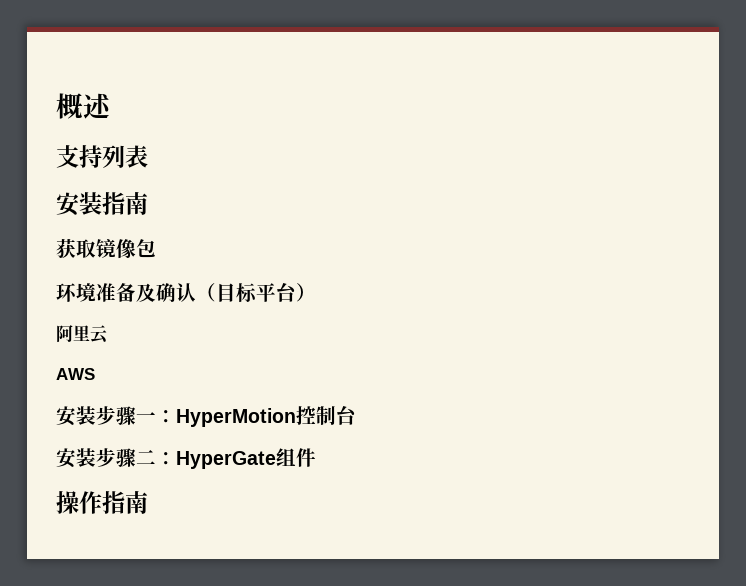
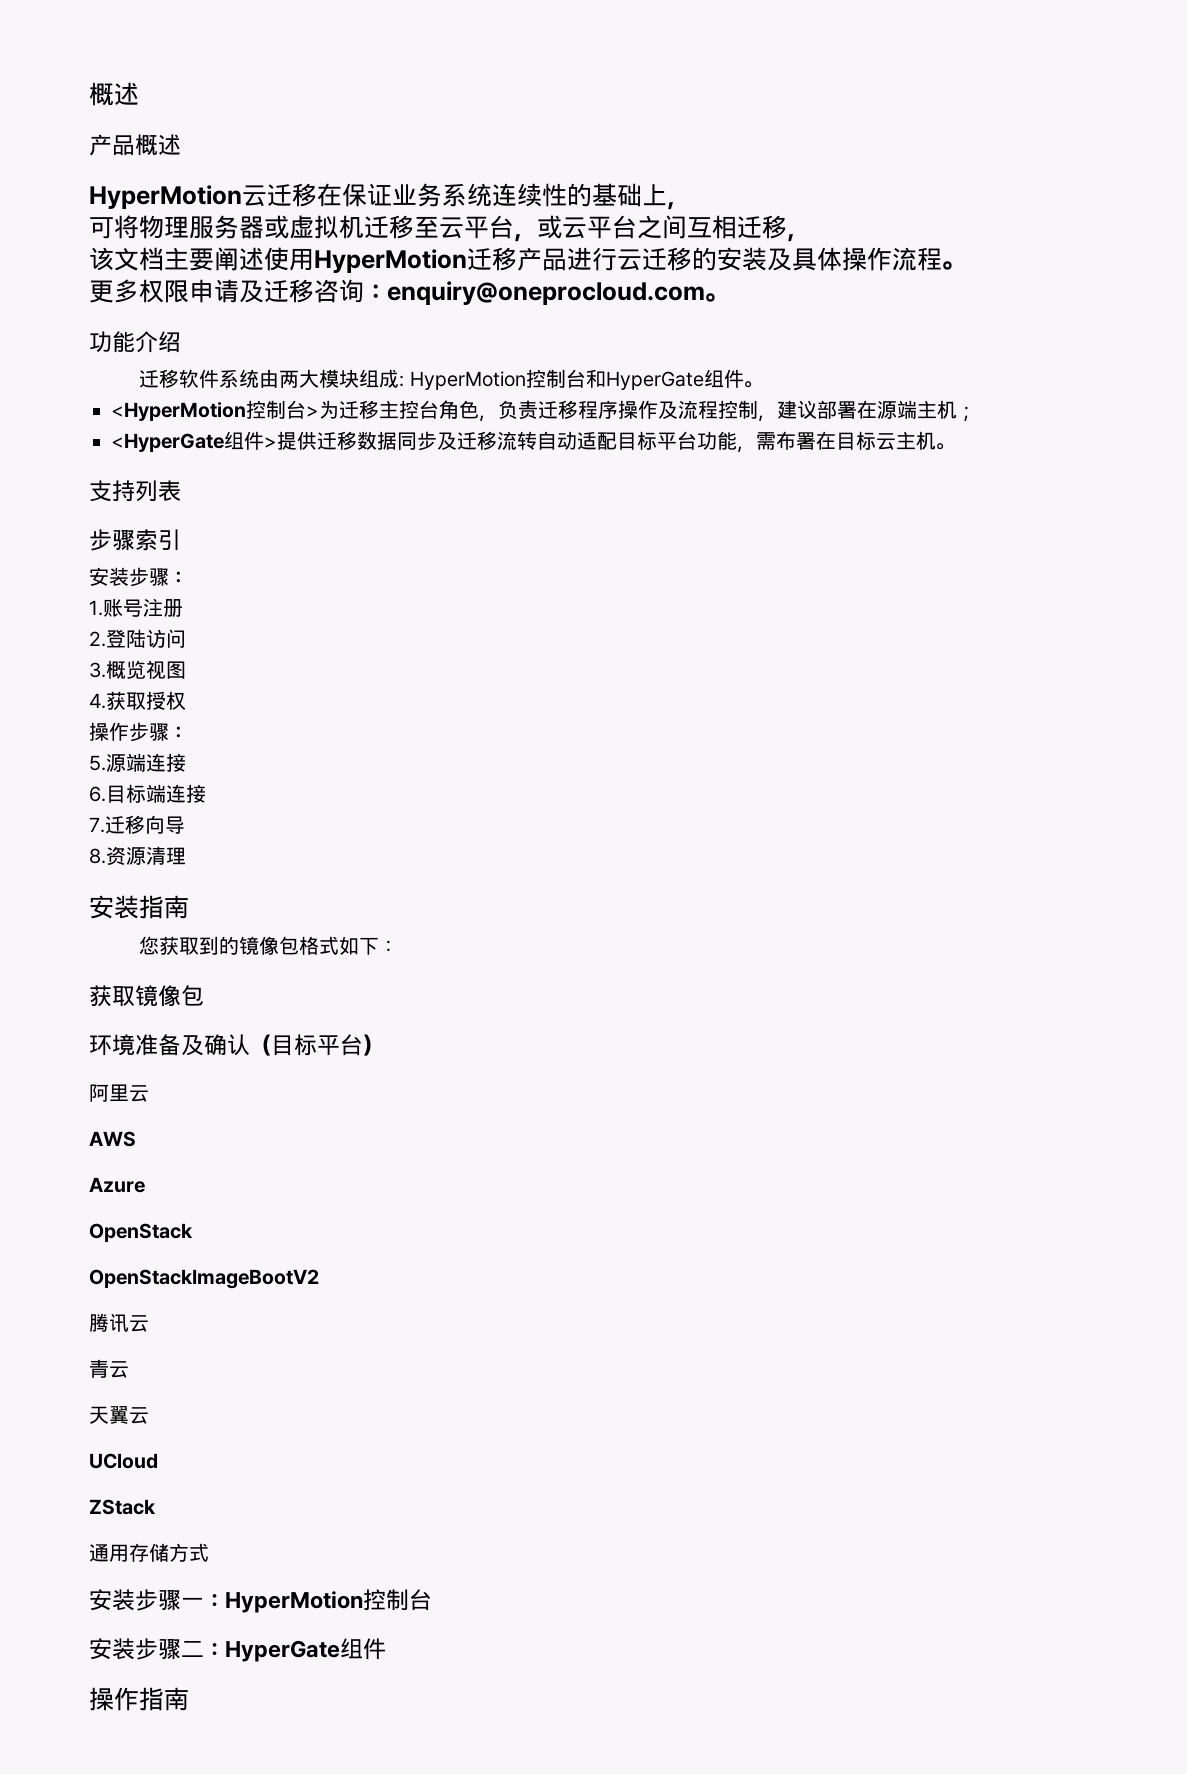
[56,93,112,119] [56,145,148,168] [56,192,148,216] 概述 // 支持列表 // 安装指南 -> [89,82,139,106] [89,134,181,156] [89,183,690,210] [89,215,810,242] [89,247,965,273] [89,279,728,305] [89,331,181,353] [139,369,763,390] [111,400,976,422] [111,431,955,453] [89,480,181,502] [89,529,181,551] [89,567,188,587] [89,598,183,617] [89,629,186,648] [89,660,186,680] [89,691,186,710] [89,722,188,742] [89,753,186,772] [89,784,206,803] [89,815,185,834] [89,846,186,866] [89,895,189,919] [139,936,399,955] 概述 // 产品概述 // HyperMotion云迁移在保证业务系统连续性的基础上， // 可将物理服务器或虚拟机迁移至云平台，或云平台之间互相迁移， // 该文档主要阐述使用HyperMotion迁移产品进行云迁移的安装及具体操作流程。 // 更多权限申请及迁移咨询：enquiry@oneprocloud.com。 // 功能介绍 // 迁移软件系统由两大模块组成: HyperMotion控制台和HyperGate组件。 // <HyperMotion控制台>为迁移主控台角色，负责迁移程序操作及流程控制，建议部署在源端主机； // <HyperGate组件>提供迁移数据同步及迁移流转自动适配目标平台功能，需布署在目标云主机。 // 支持列表 // 步骤索引 // 安装步骤： // 1.账号注册 // 2.登陆访问 // 3.概览视图 // 4.获取授权 // 操作步骤： // 5.源端连接 // 6.目标端连接 // 7.迁移向导 // 8.资源清理 // 安装指南 // 您获取到的镜像包格式如下：
(95, 374) none -> [89,1177,145,1193] [89,1223,193,1242] [89,1269,319,1289] [89,1313,149,1332] [89,1359,129,1378] [89,1406,149,1424] [89,1453,158,1469] [89,1499,156,1515] [89,1543,209,1562] // Azure // OpenStack // OpenStackImageBootV2 // 腾讯云 // 青云 // 天翼云 // UCloud // ZStack // 通用存储方式

